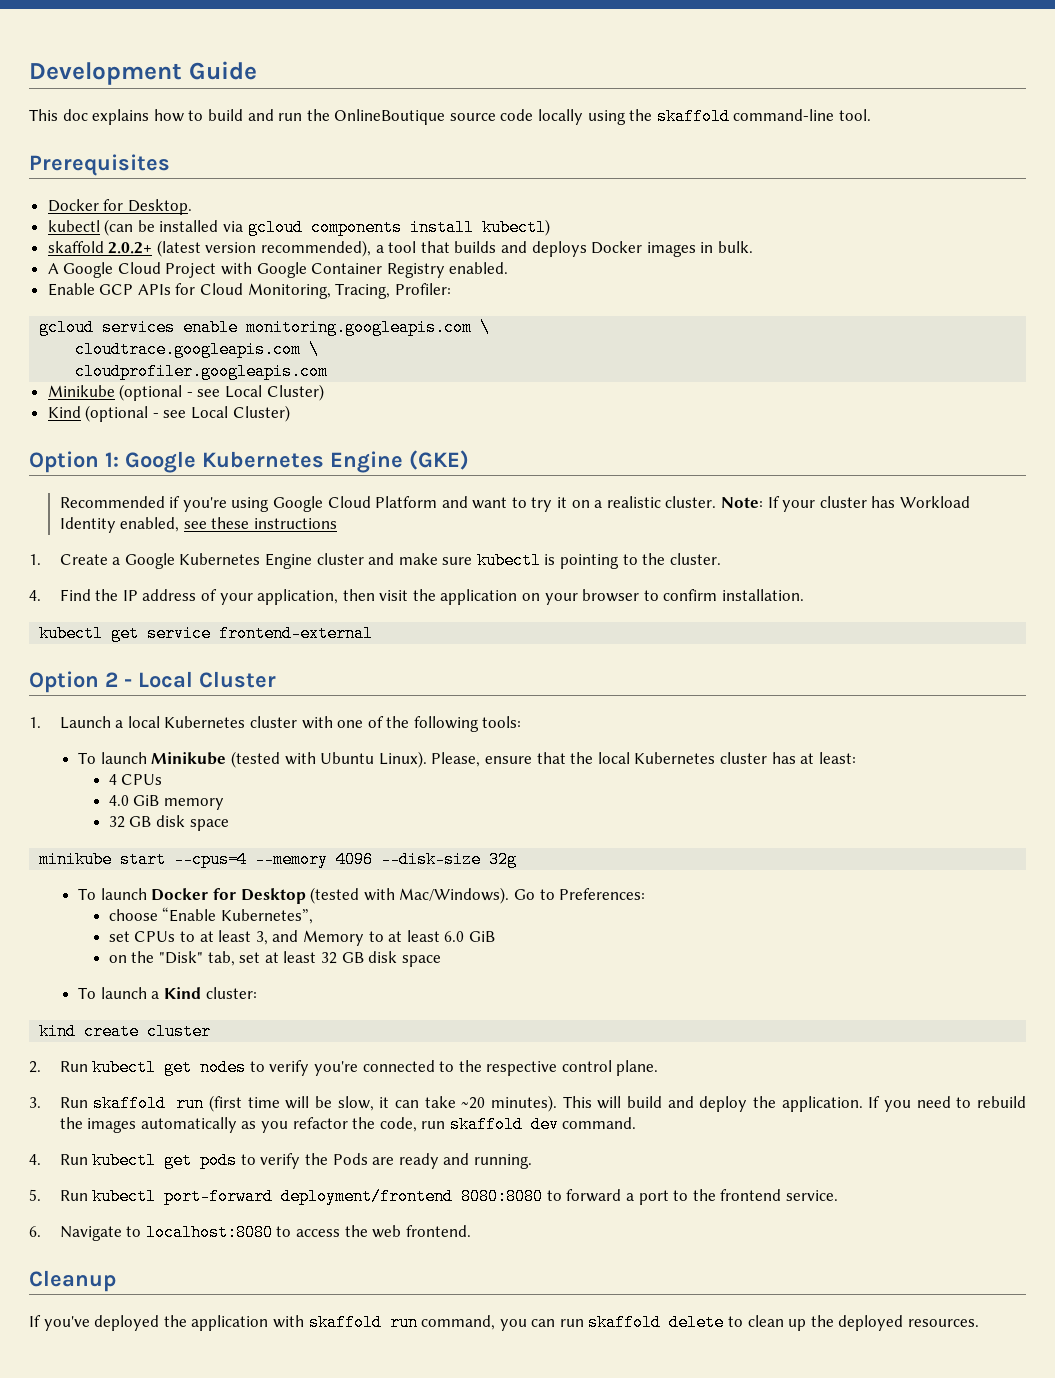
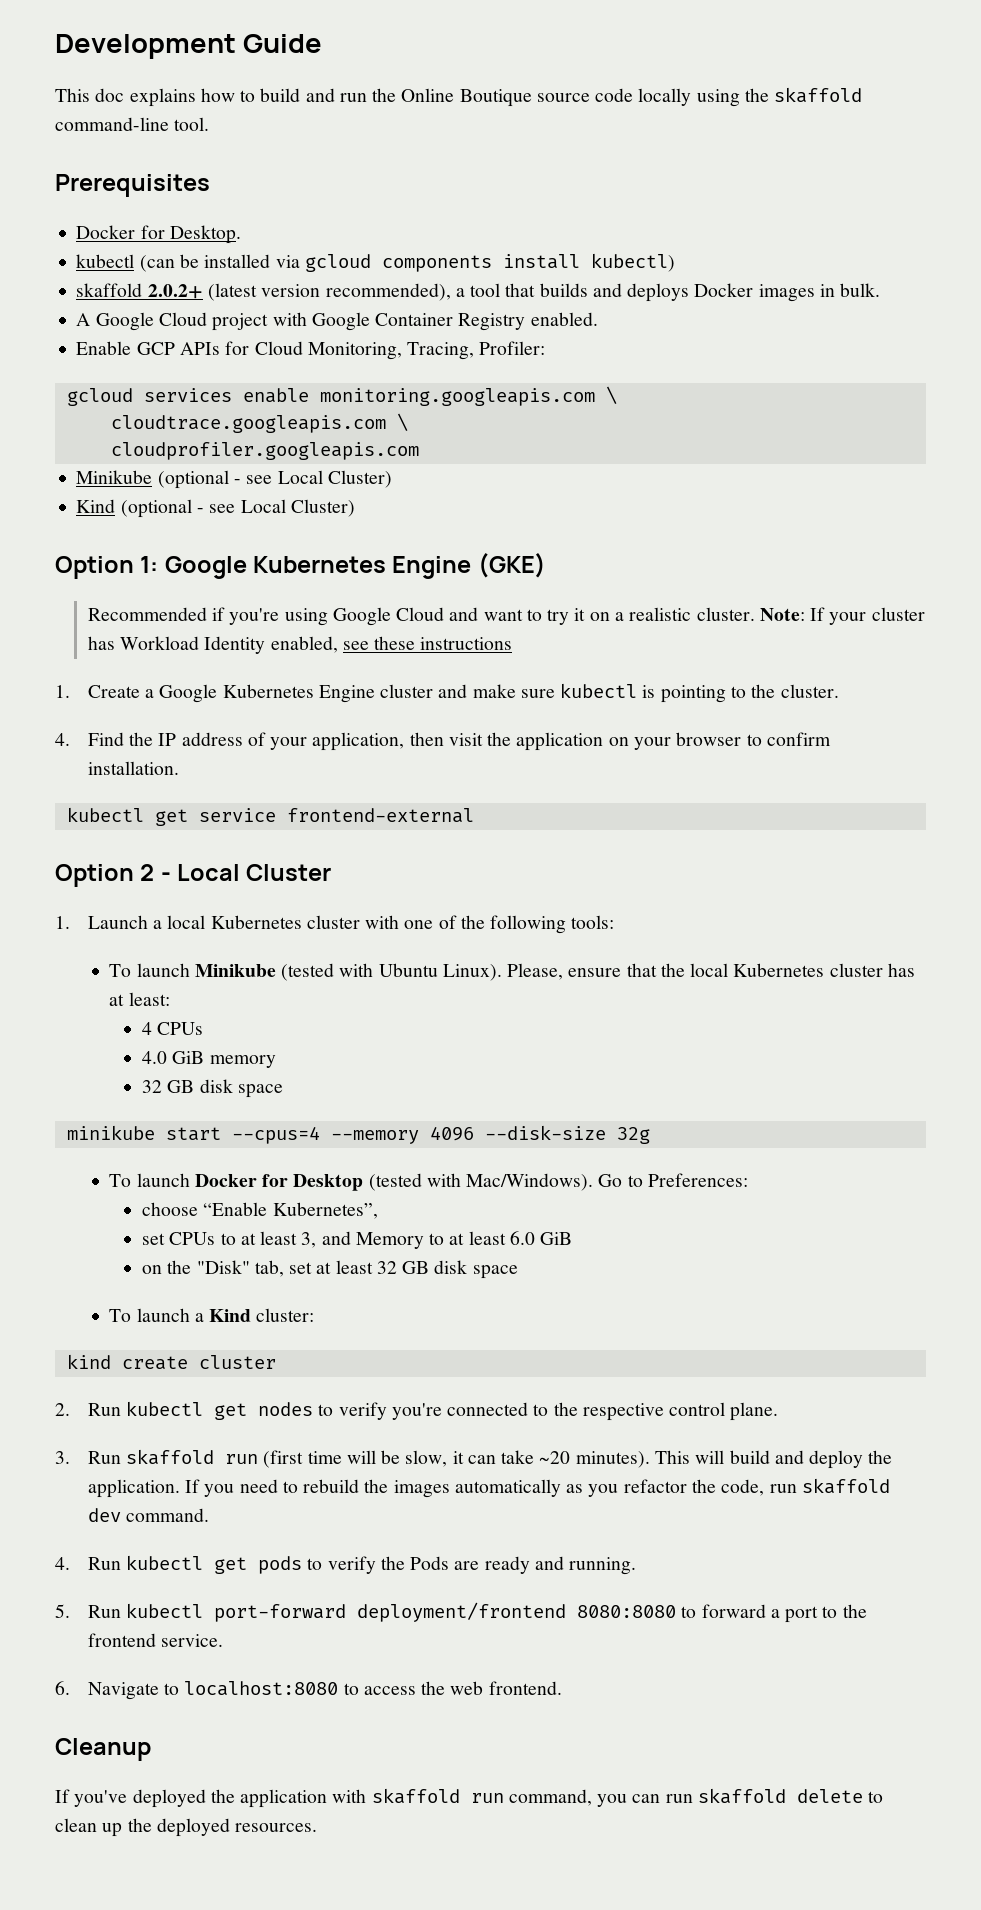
[334,109,446,125] OnlineBoutique -> [401,88,532,107] Online Boutique
[165,263,217,278] Project -> [212,313,269,331] project
[375,496,438,508] Platform -> (445, 614) none

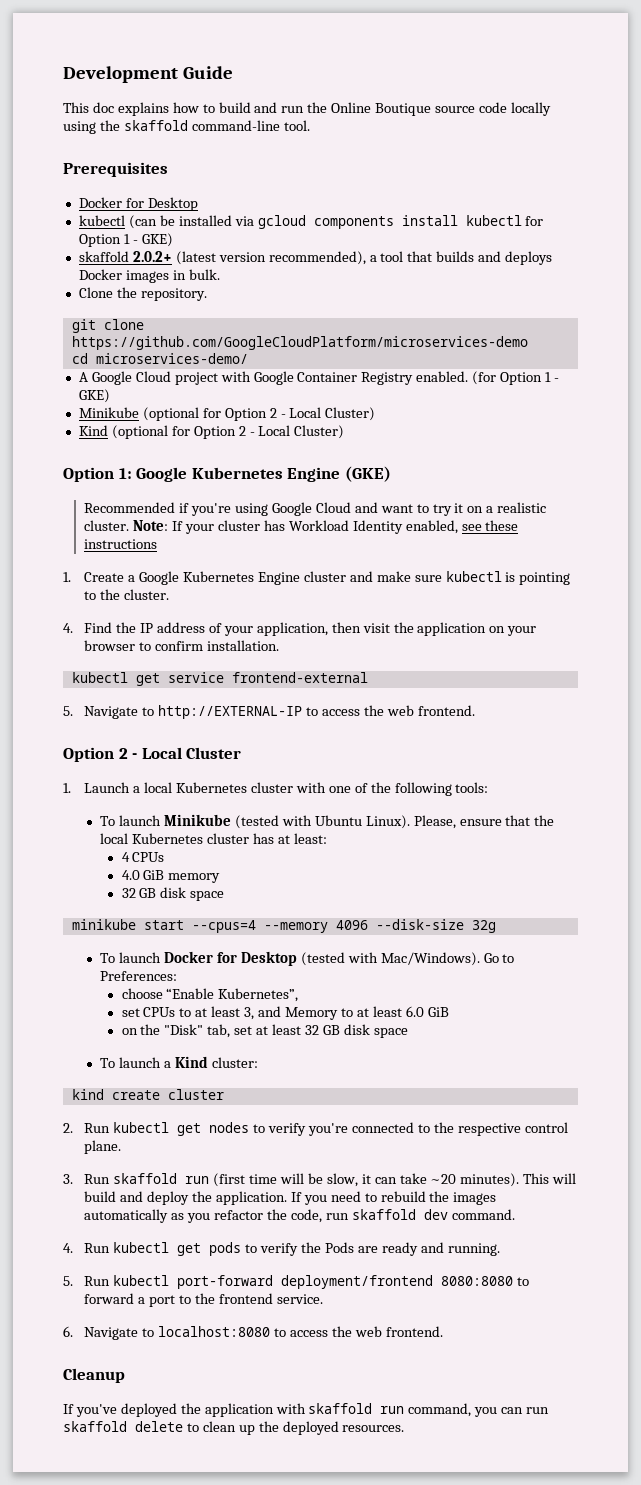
[169,225,241,244] Desktop. -> [147,197,198,211] Desktop
[590,253,675,272] kubectl) -> [465,215,544,226] [78,233,173,247] kubectl for Option 1 - GKE)
(881, 290) none -> [78,287,207,301] [71,319,144,333] [71,336,528,350] [71,353,248,364] // Clone the repository. // git clone https://github.com/GoogleCloudPlatform/microservices-demo // cd microservices-demo/
[76,341,546,360] [66,386,617,406] [110,413,408,433] [110,442,419,460] [76,470,273,489] // Enable GCP APIs for Cloud Monitoring, Tracing, Profiler: // gcloud services enable monitoring.googleapis.com \ // cloudtrace.googleapis.com \ // cloudprofiler.googleapis.com // Minikube (optional - see -> [472,371,559,385] [78,389,110,403] [78,407,286,421] (for Option 1 - GKE) // Minikube (optional for Option 2 -
[196,504,236,513] - see -> [171,426,255,439] for Option 2 -
(474, 815) none -> [63,705,475,719] // 5. Navigate to http://EXTERNAL-IP to access the web frontend.

